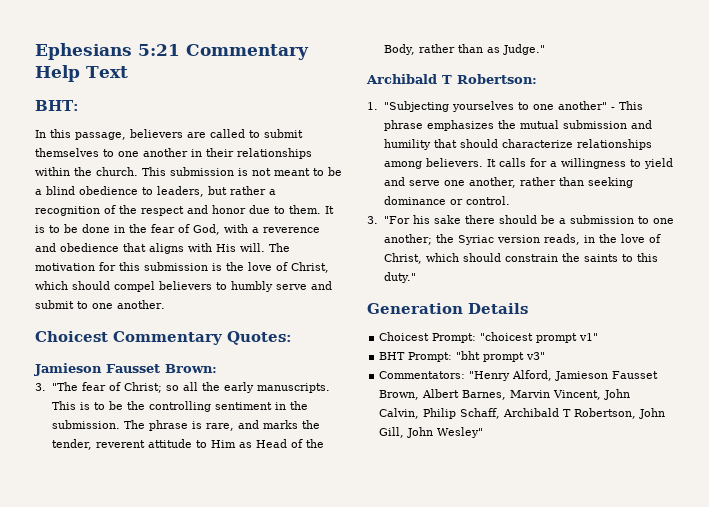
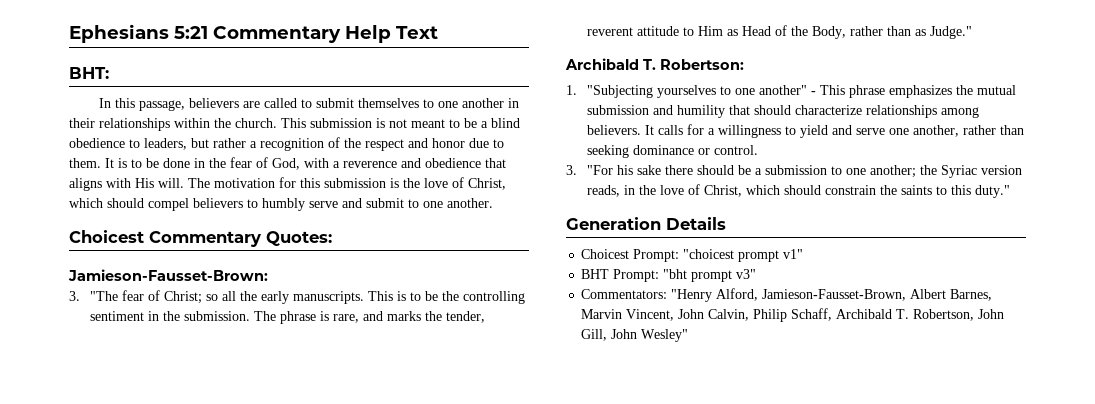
[34,363,217,376] Jamieson Fausset Brown: -> [68,269,268,281] Jamieson-Fausset-Brown:
[442,75,452,84] T -> [643,59,656,70] T.
[555,371,659,381] [379,390,420,400] Jamieson Fausset Brown, -> [762,289,907,301] Jamieson-Fausset-Brown,
[563,409,572,417] T -> [896,309,910,319] T.

